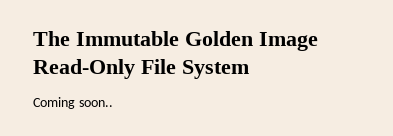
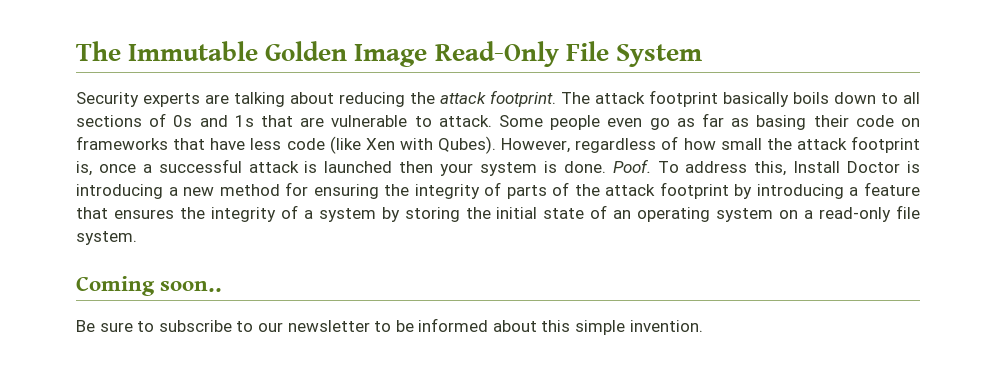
[33,97,113,109] Coming soon.. -> [76,90,920,107] [76,113,921,130] [76,136,920,154] [76,159,921,176] [76,182,920,199] [76,205,920,222] [76,231,137,245] [76,276,223,296] [76,318,703,335] Security experts are talking about reducing the attack footprint. The attack footprint basically boils down to all sections of 0s and 1s that are vulnerable to attack. Some people even go as far as basing their code on frameworks that have less code (like Xen with Qubes). However, regardless of how small the attack footprint is, once a successful attack is launched then your system is done. Poof. To address this, Install Doctor is introducing a new method for ensuring the integrity of parts of the attack footprint by introducing a feature that ensures the integrity of a system by storing the initial state of an operating system on a read-only file system. // Coming soon.. // Be sure to subscribe to our newsletter to be informed about this simple invention.

